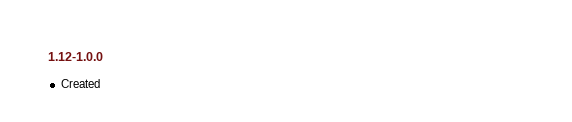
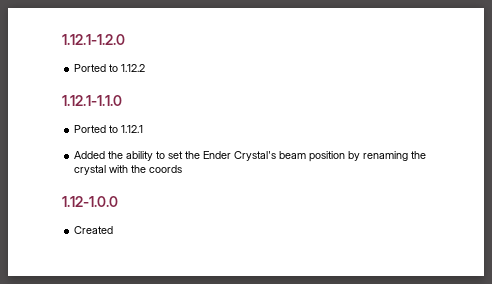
(48, 56) none -> [62,34,125,45] [74,64,146,72] [62,95,122,106] [74,125,144,133] [74,151,427,162] [74,165,183,175] 1.12.1-1.2.0 // Ported to 1.12.2 // 1.12.1-1.1.0 // Ported to 1.12.1 // Added the ability to set the Ender Crystal's beam position by renaming the crystal with the coords //

